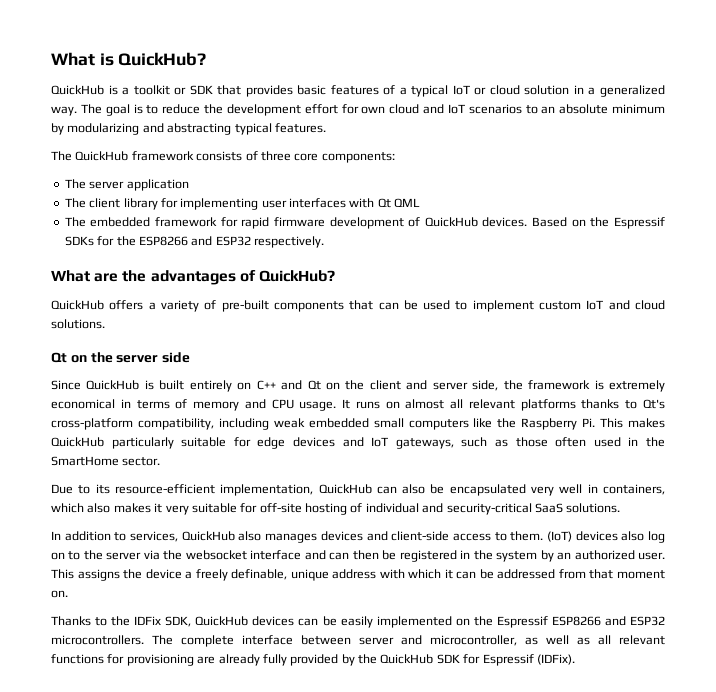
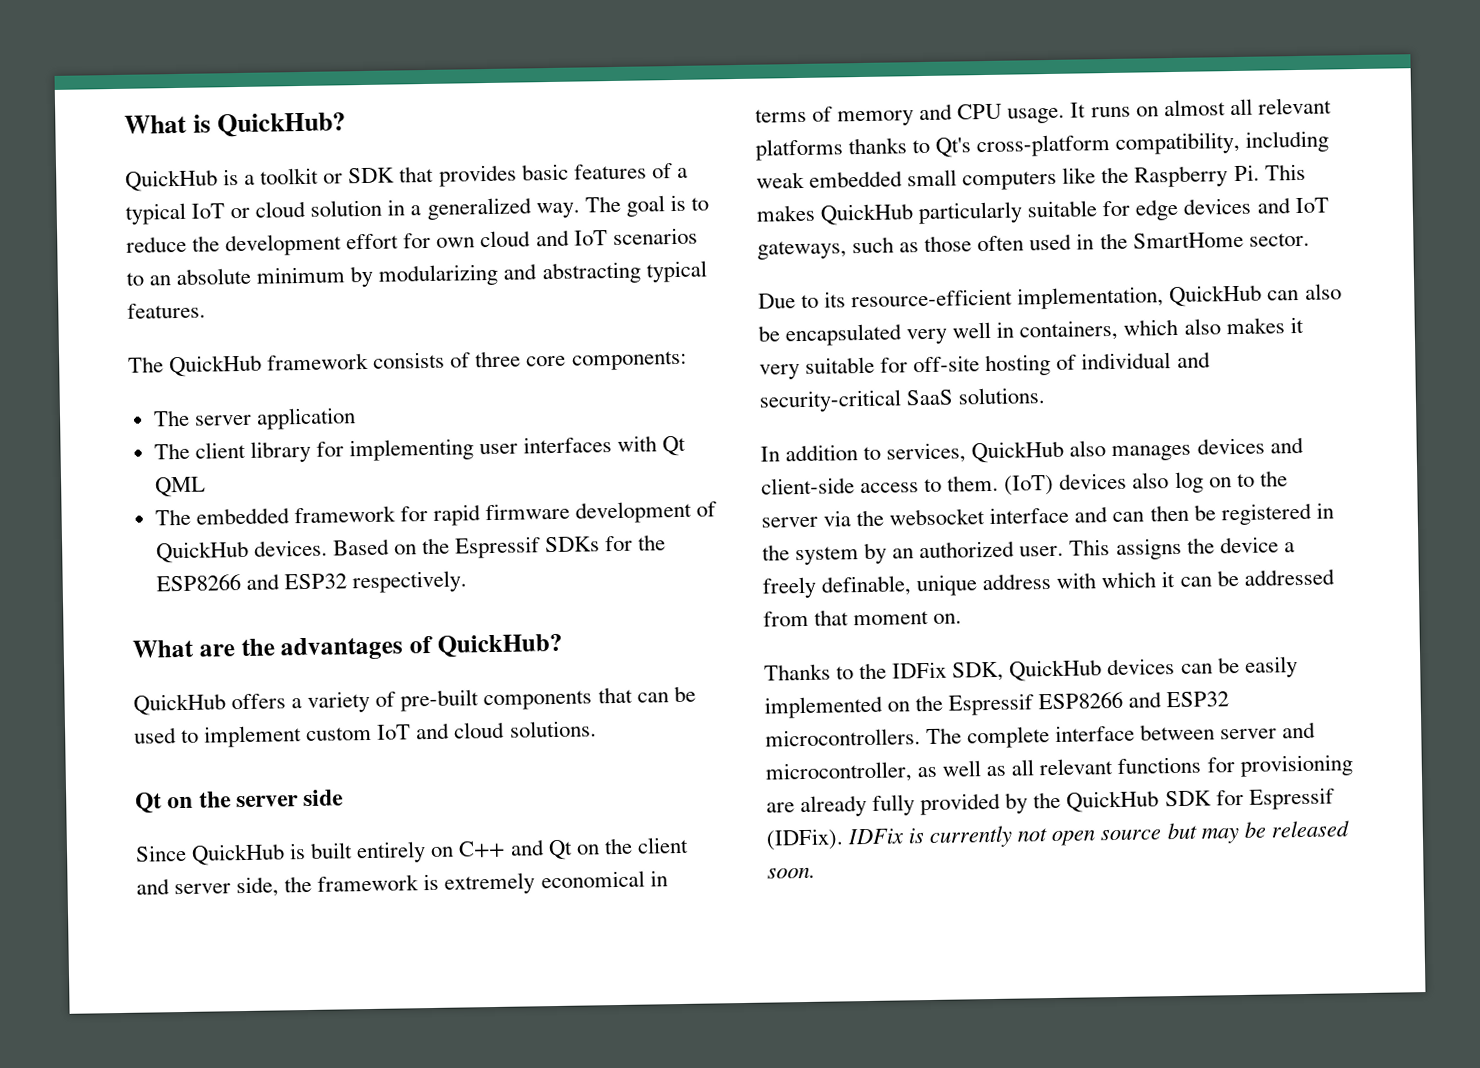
(575, 659) none -> [847,820,1349,848] [767,866,816,879] IDFix is currently not open source but may be released soon.

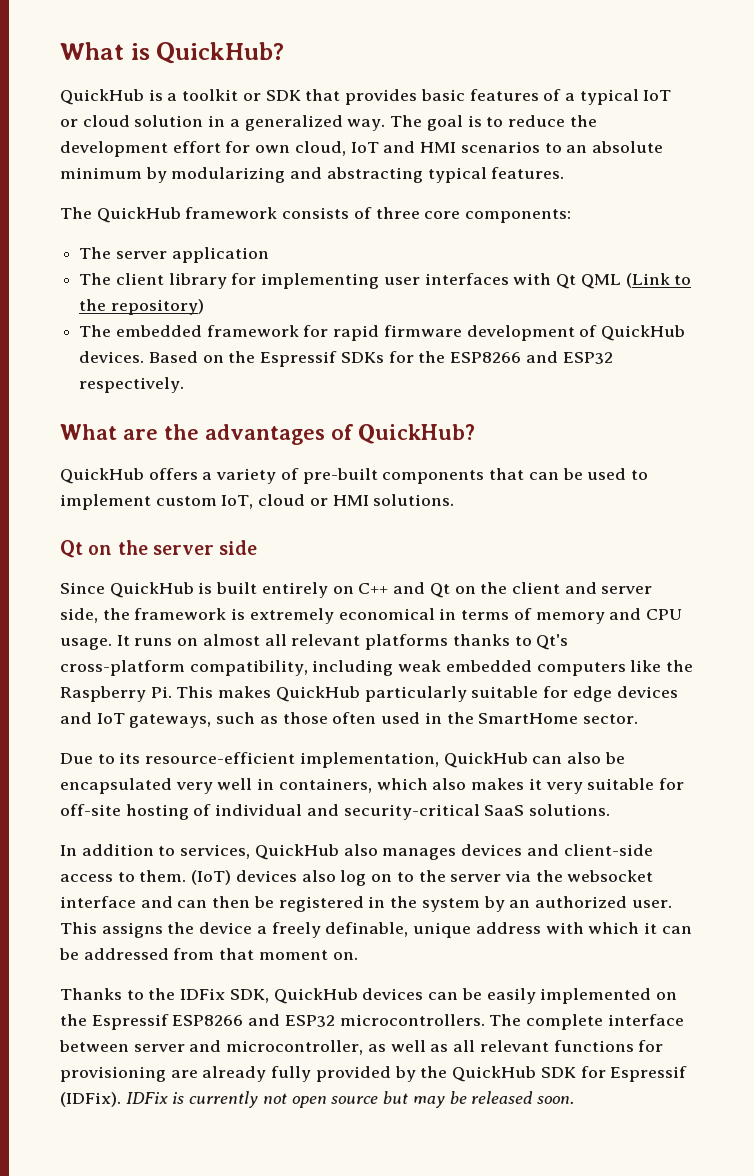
[480,229,608,248] cloud and IoT -> [294,141,457,156] cloud, IoT and HMI
(206, 487) none -> [625,273,692,288] [79,299,204,315] (Link to the repository)
[377,721,506,740] IoT and cloud -> [221,494,369,509] IoT, cloud or HMI
[907,169,958,187] small -> (532, 666) none

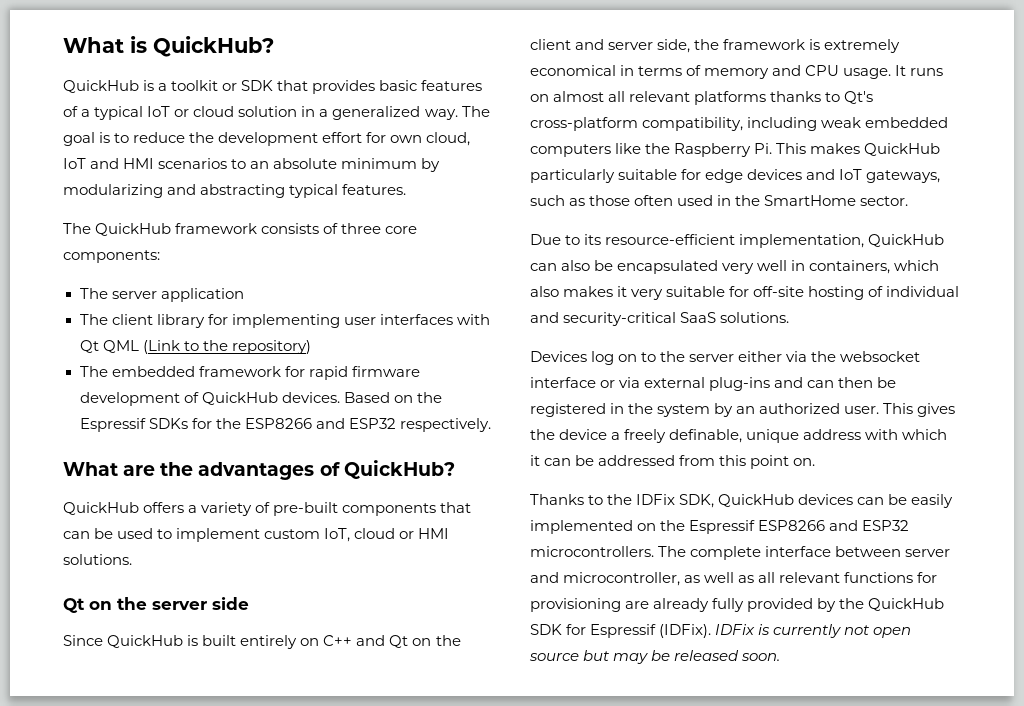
[60,844,653,860] [60,870,336,885] In addition to services, QuickHub also manages devices and client-side access to them. (IoT) devices also -> [530,351,587,362] Devices
(502, 878) none -> [738,351,783,362] either
(136, 902) none -> [600,377,771,391] or via external plug-ins
[101,922,163,938] assigns -> [917,403,956,417] gives
[219,948,328,960] that moment -> [719,455,790,469] this point

